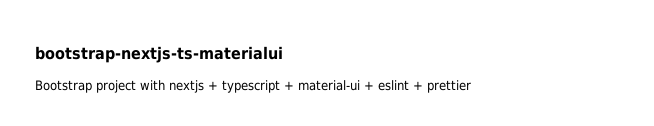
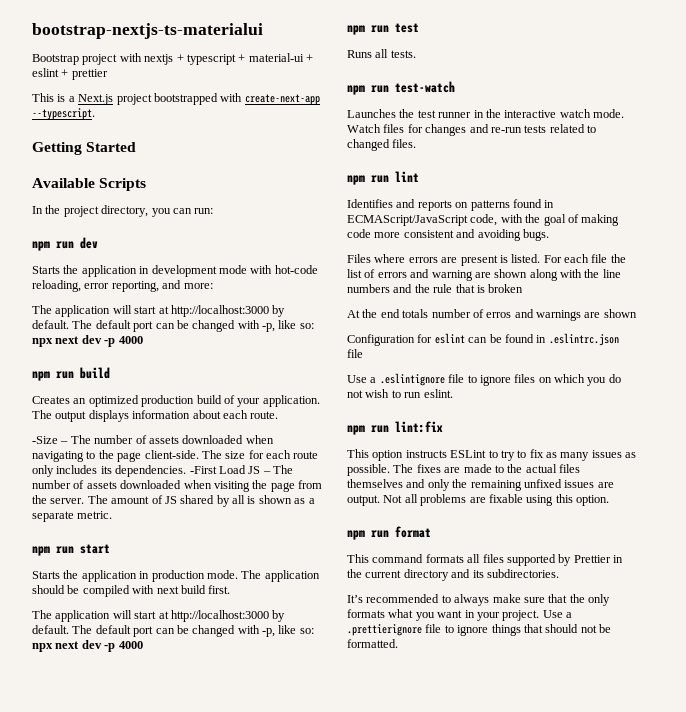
(471, 86) none -> [32,93,320,105] [32,108,95,120] [32,142,137,155] [32,178,147,191] [32,205,214,217] [32,237,98,251] [32,265,318,277] [32,280,213,292] [32,305,286,317] [32,320,314,332] [32,335,143,347] [32,367,110,381] [32,395,320,407] [32,410,279,422] [32,435,274,444] [32,450,319,462] [32,465,293,477] [32,480,322,492] [32,495,315,507] [32,511,113,522] [32,544,110,556] [32,570,320,582] [32,585,231,597] [32,610,286,622] [32,625,314,637] [32,640,143,652] [347,23,419,35] [347,49,416,58] [347,81,455,95] [347,109,624,118] [347,124,596,136] [347,139,417,151] [347,171,419,185] [347,199,555,211] [347,214,620,226] [347,229,549,241] [347,254,626,266] [347,269,621,281] [347,284,524,293] [347,309,637,321] [347,333,619,346] [347,349,363,358] [347,373,621,386] [347,389,453,398] [347,421,443,435] [347,449,637,461] [347,464,580,476] [347,479,614,491] [347,494,609,506] [347,526,431,540] [347,554,623,566] [347,569,559,581] [347,594,610,606] [347,609,572,621] [347,624,611,636] [347,639,398,648] // This is a Next.js project bootstrapped with create-next-app --typescript. // Getting Started // Available Scripts // In the project directory, you can run: // npm run dev // Starts the application in development mode with hot-code reloading, error reporting, and more: // The application will start at http://localhost:3000 by default. The default port can be changed with -p, like so: npx next dev -p 4000 // npm run build // Creates an optimized production build of your application. The output displays information about each route. // -Size – The number of assets downloaded when navigating to the page client-side. The size for each route only includes its dependencies. -First Load JS – The number of assets downloaded when visiting the page from the server. The amount of JS shared by all is shown as a separate metric. // npm run start // Starts the application in production mode. The application should be compiled with next build first. // The application will start at http://localhost:3000 by default. The default port can be changed with -p, like so: npx next dev -p 4000 // npm run test // Runs all tests. // npm run test-watch // Launches the test runner in the interactive watch mode. Watch files for changes and re-run tests related to changed files. // npm run lint // Identifies and reports on patterns found in ECMAScript/JavaScript code, with the goal of making code more consistent and avoiding bugs. // Files where errors are present is listed. For each file the list of errors and warning are shown along with the line numbers and the rule that is broken // At the end totals number of erros and warnings are shown // Configuration for eslint can be found in .eslintrc.json file // Use a .eslintignore file to ignore files on which you do not wish to run eslint. // npm run lint:fix // This option instructs ESLint to try to fix as many issues as possible. The fixes are made to the actual files themselves and only the remaining unfixed issues are output. Not all problems are fixable using this option. // npm run format // This command formats all files supported by Prettier in the current directory and its subdirectories. // It’s recommended to always make sure that the only formats what you want in your project. Use a .prettierignore file to ignore things that should not be formatted.

